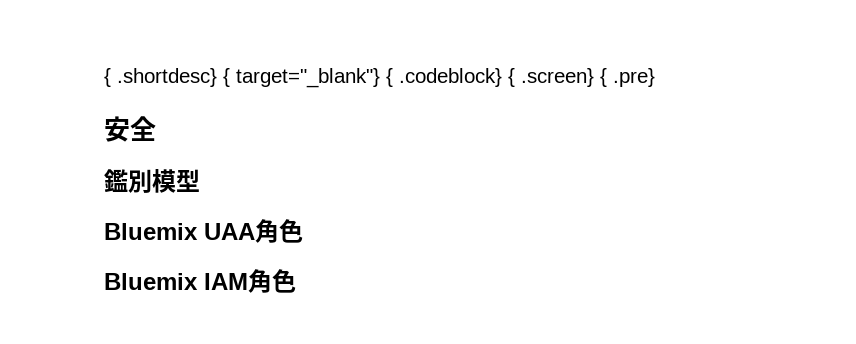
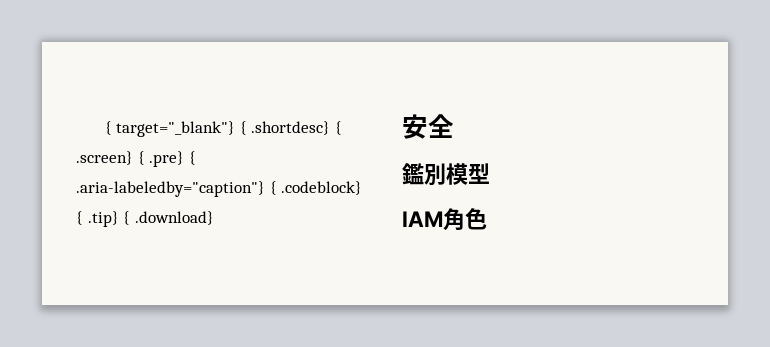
[104,68,230,87] { .shortdesc} { -> [104,121,112,135] {
[399,68,502,87] .codeblock} -> [251,121,331,135] .shortdesc}
(655, 77) none -> [188,151,196,165] [76,181,363,197] [76,211,214,227] { .aria-labeledby="caption"} { .codeblock} { .tip} { .download}
[104,219,303,243] [104,273,198,290] Bluemix UAA角色 // Bluemix -> (490, 173) none

